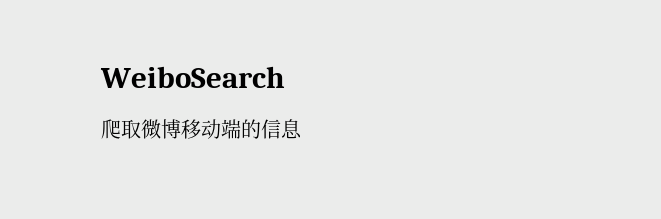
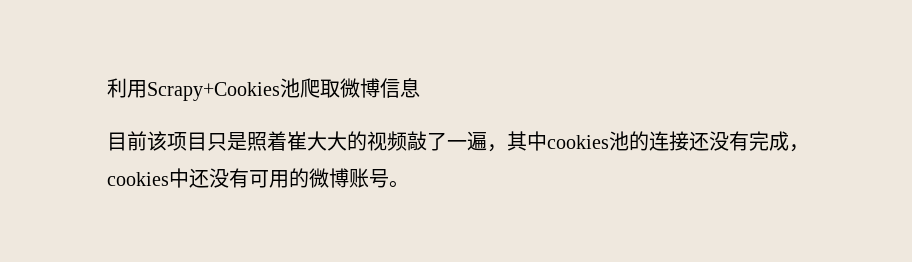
[100,66,285,88] [101,119,302,139] WeiboSearch // 爬取微博移动端的信息 -> [107,78,420,101] [107,131,809,152] [107,168,409,188] 利用Scrapy+Cookies池爬取微博信息 // 目前该项目只是照着崔大大的视频敲了一遍，其中cookies池的连接还没有完成，cookies中还没有可用的微博账号。

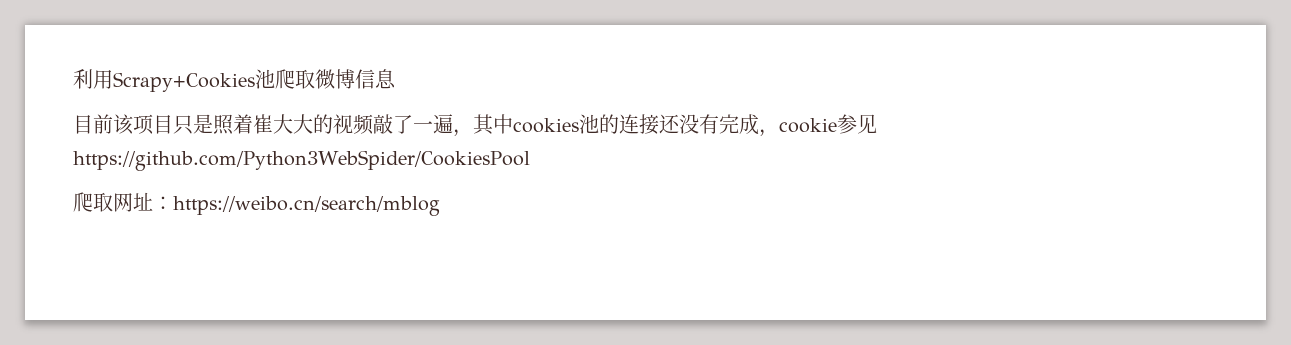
[107,168,409,188] cookies中还没有可用的微博账号。 -> [779,114,877,134] [73,150,530,171] [73,192,440,216] cookie参见https://github.com/Python3WebSpider/CookiesPool // 爬取网址：https://weibo.cn/search/mblog

